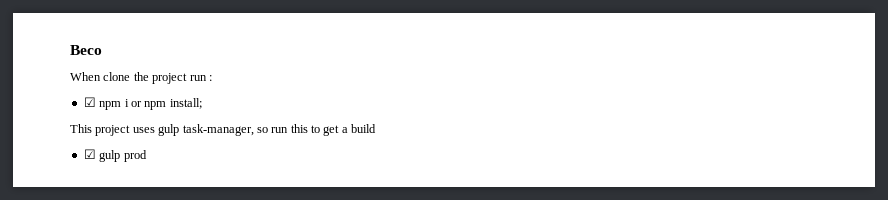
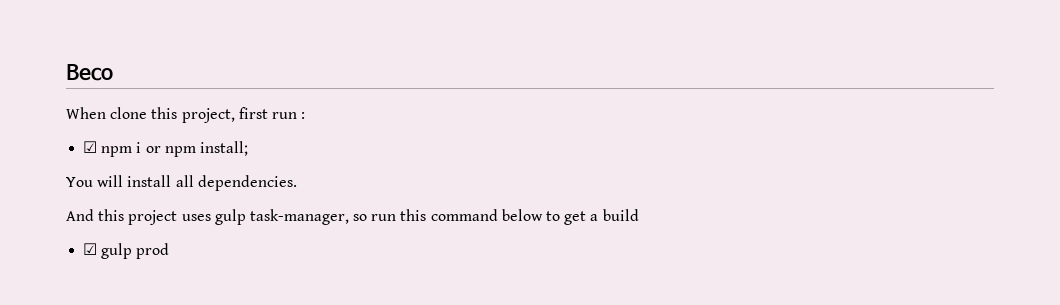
[133,72,188,84] the project -> [151,107,268,123] this project, first
[70,124,92,133] This -> [66,175,297,191] [66,209,125,221] You will install all dependencies. // And this
(308, 128) none -> [430,209,543,221] command below

